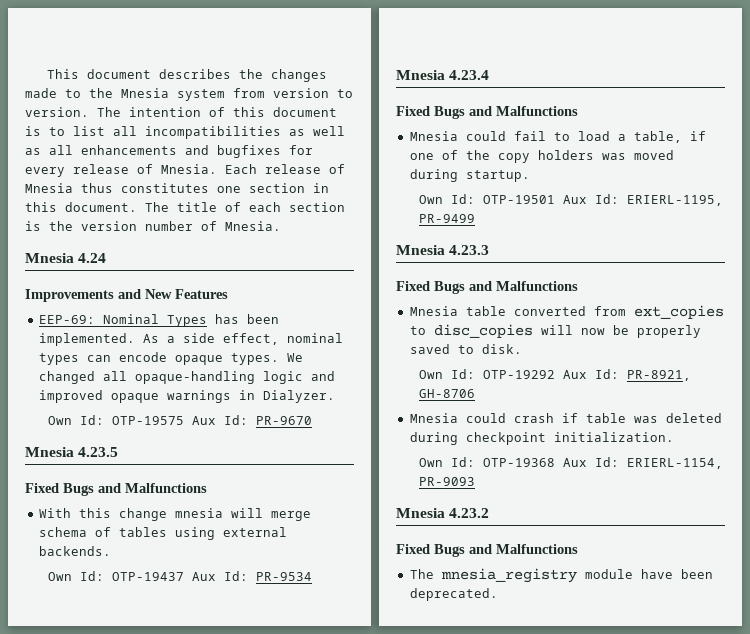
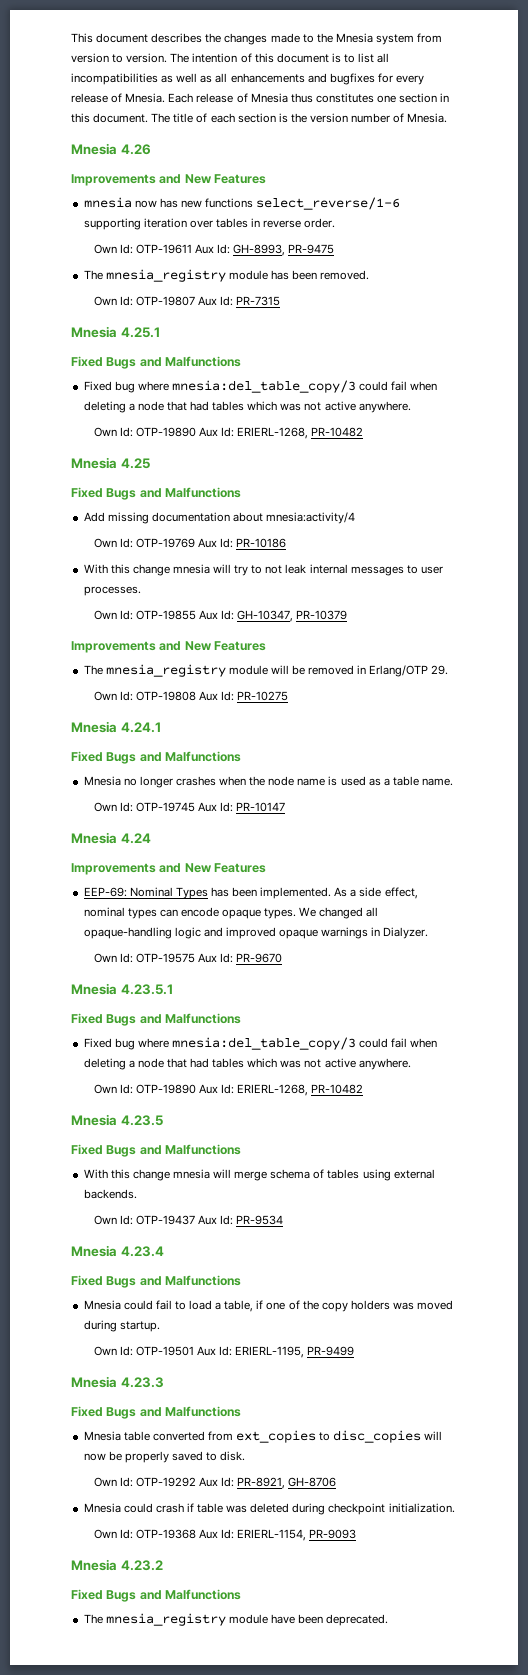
(281, 226) none -> [71,143,151,155] [71,174,267,186] [83,197,401,210] [83,218,336,230] [93,244,335,256] [83,269,370,282] [93,296,281,306] [71,326,160,338] [71,356,242,369] [83,380,438,393] [83,401,411,413] [93,427,364,439] [71,457,150,469] [71,487,242,500] [83,512,356,524] [93,538,287,548] [83,564,443,576] [83,586,141,596] [93,610,348,622] [71,641,267,653] [83,664,449,677] [93,691,289,701] [71,721,161,733] [71,751,242,764] [83,776,454,788] [93,802,286,812] // Mnesia 4.26 // Improvements and New Features // mnesia now has new functions select_reverse/1-6 supporting iteration over tables in reverse order. // Own Id: OTP-19611 Aux Id: GH-8993, PR-9475 // The mnesia_registry module has been removed. // Own Id: OTP-19807 Aux Id: PR-7315 // Mnesia 4.25.1 // Fixed Bugs and Malfunctions // Fixed bug where mnesia:del_table_copy/3 could fail when deleting a node that had tables which was not active anywhere. // Own Id: OTP-19890 Aux Id: ERIERL-1268, PR-10482 // Mnesia 4.25 // Fixed Bugs and Malfunctions // Add missing documentation about mnesia:activity/4 // Own Id: OTP-19769 Aux Id: PR-10186 // With this change mnesia will try to not leak internal messages to user processes. // Own Id: OTP-19855 Aux Id: GH-10347, PR-10379 // Improvements and New Features // The mnesia_registry module will be removed in Erlang/OTP 29. // Own Id: OTP-19808 Aux Id: PR-10275 // Mnesia 4.24.1 // Fixed Bugs and Malfunctions // Mnesia no longer crashes when the node name is used as a table name. // Own Id: OTP-19745 Aux Id: PR-10147
(312, 420) none -> [71,983,173,995] [71,1013,242,1026] [83,1037,438,1050] [83,1058,411,1070] [93,1084,364,1096] // Mnesia 4.23.5.1 // Fixed Bugs and Malfunctions // Fixed bug where mnesia:del_table_copy/3 could fail when deleting a node that had tables which was not active anywhere. // Own Id: OTP-19890 Aux Id: ERIERL-1268, PR-10482

